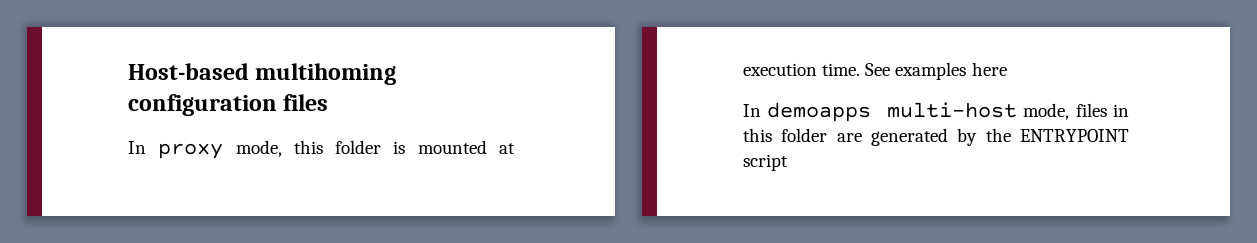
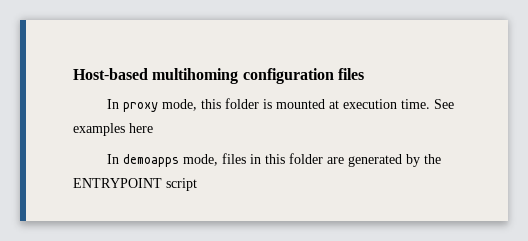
[887,102,1018,118] multi-host -> (180, 160) none

